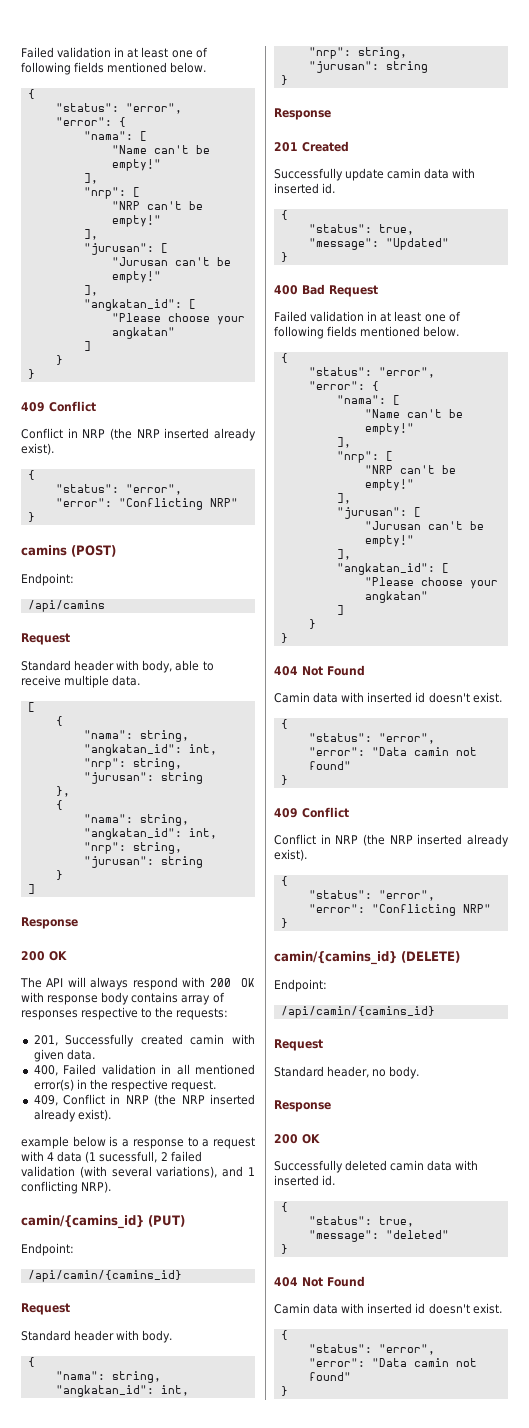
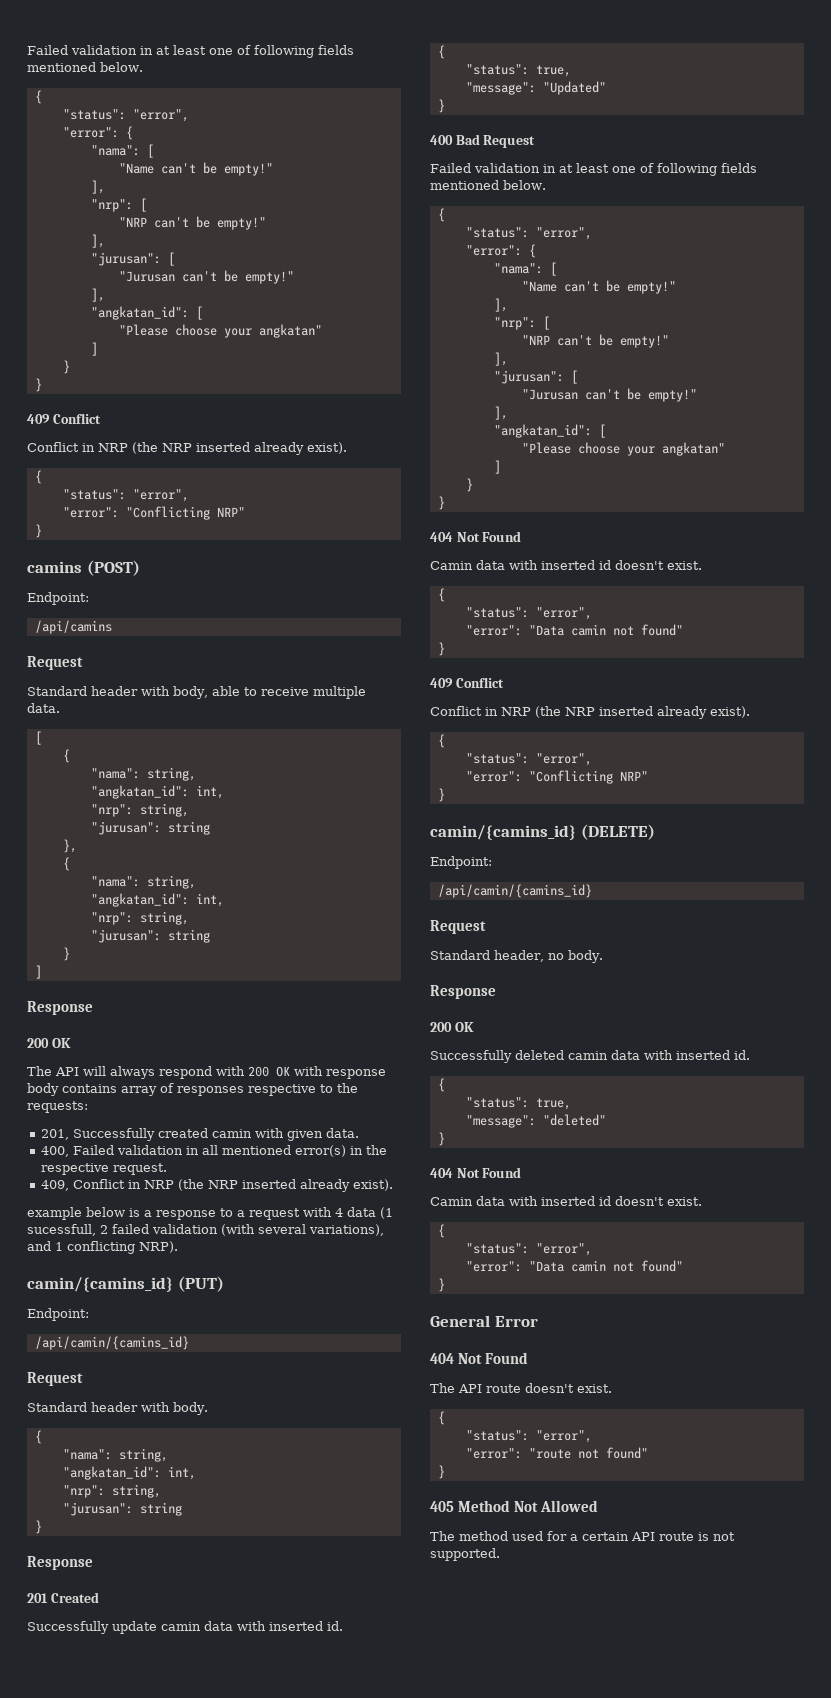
(288, 1391) none -> [430,1315,538,1327] [430,1352,529,1364] [430,1383,612,1393] [437,1411,445,1425] [465,1430,592,1443] [465,1447,648,1459] [437,1465,445,1479] [430,1500,599,1512] [430,1531,735,1541] [430,1548,500,1561] // General Error // 404 Not Found // The API route doesn't exist. // { // "status": "error", // "error": "route not found" // } // 405 Method Not Allowed // The method used for a certain API route is not supported.

